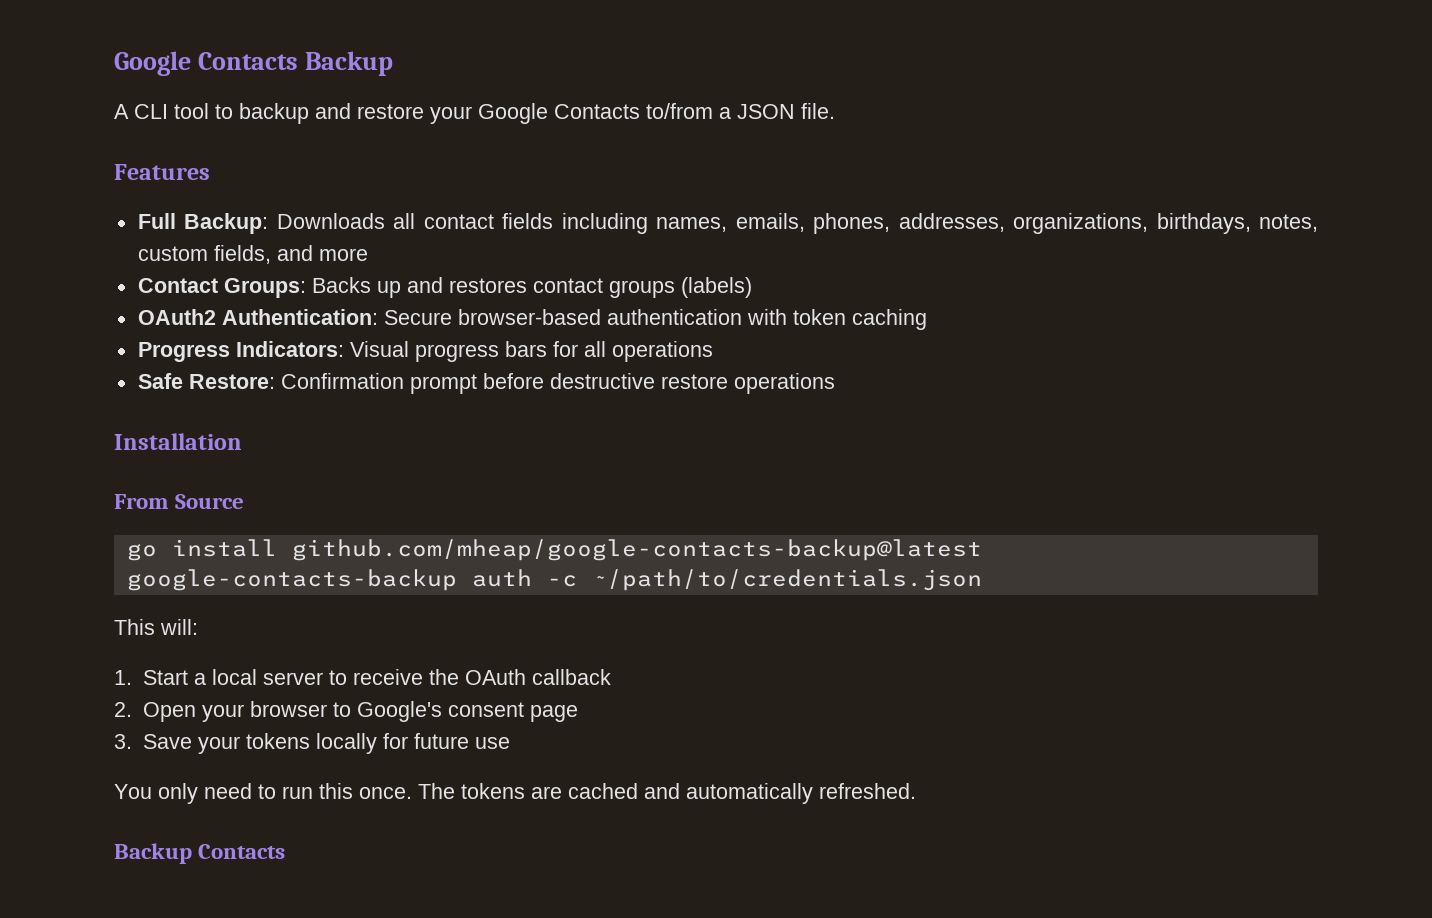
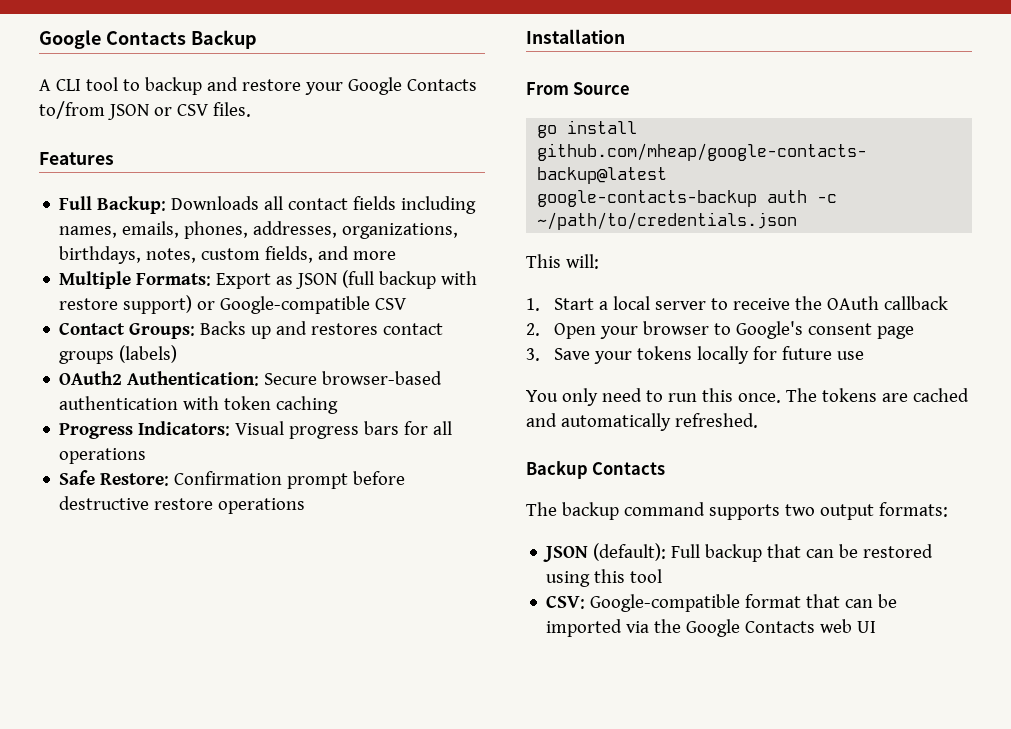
[719,103,835,119] a JSON file. -> [107,102,251,120] JSON or CSV files.
(368, 254) none -> [59,270,478,289] [59,295,408,314] // Multiple Formats: Export as JSON (full backup with restore support) or Google-compatible CSV
(286, 851) none -> [526,502,948,520] [543,543,934,562] [546,569,663,587] [546,594,898,612] [546,619,877,637] // The backup command supports two output formats: // JSON (default): Full backup that can be restored using this tool // CSV: Google-compatible format that can be imported via the Google Contacts web UI

